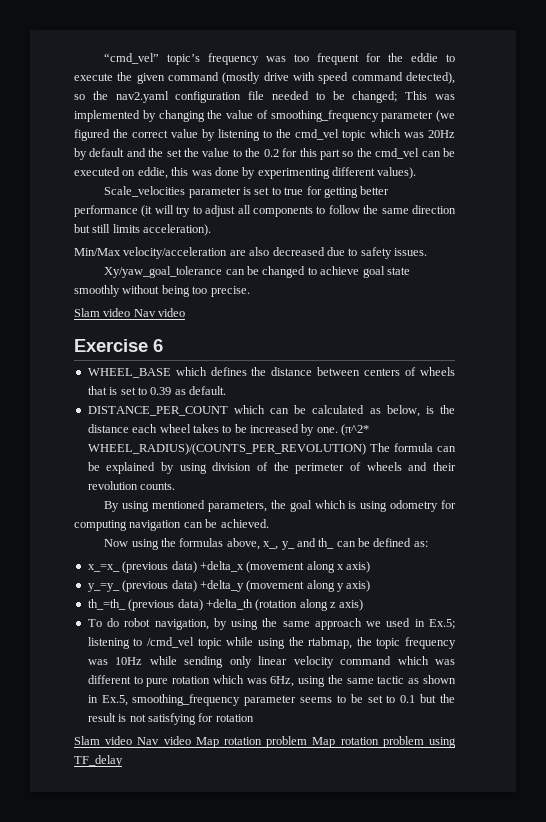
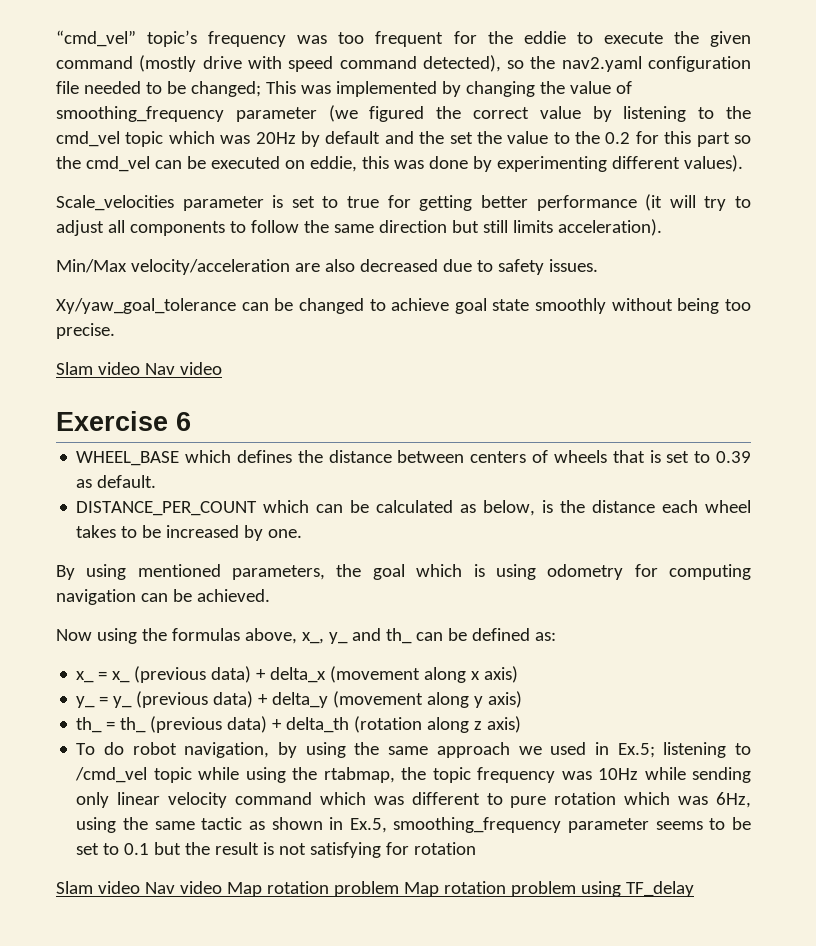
[341,424,370,436] [87,443,456,455] [87,462,457,474] [87,481,176,490] (π^2* WHEEL_RADIUS)/(COUNTS_PER_REVOLUTION) The formula can be explained by using division of the perimeter of wheels and their revolution counts. -> (303, 533) none
[87,561,371,573] [87,580,371,592] [87,599,253,611] x_=x_ (previous data) +delta_x (movement along x axis) // y_=y_ (previous data) +delta_y (movement along y axis) // th_=th_ (previous data) +delta_th -> [76,666,519,683] [76,691,523,708] [76,716,350,733] x_ = x_ (previous data) + delta_x (movement along x axis) // y_ = y_ (previous data) + delta_y (movement along y axis) // th_ = th_ (previous data) + delta_th

